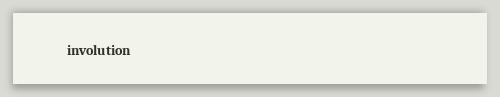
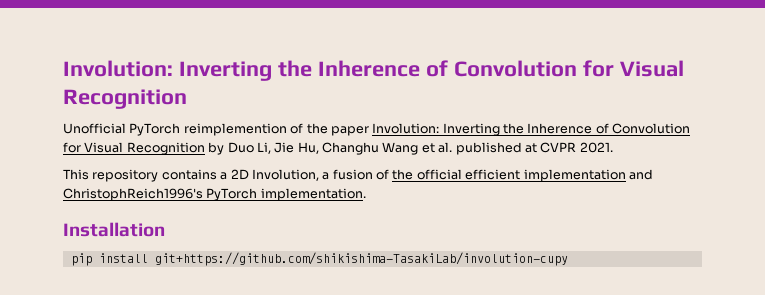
[67,44,131,55] involution -> [63,60,684,81] [63,89,187,109] [63,123,691,136] [63,142,613,155] [63,169,653,182] [63,188,366,201] [63,222,165,237] [70,252,568,266] Involution: Inverting the Inherence of Convolution for Visual Recognition // Unofficial PyTorch reimplemention of the paper Involution: Inverting the Inherence of Convolution for Visual Recognition by Duo Li, Jie Hu, Changhu Wang et al. published at CVPR 2021. // This repository contains a 2D Involution, a fusion of the official efficient implementation and ChristophReich1996's PyTorch implementation. // Installation // pip install git+https://github.com/shikishima-TasakiLab/involution-cupy

